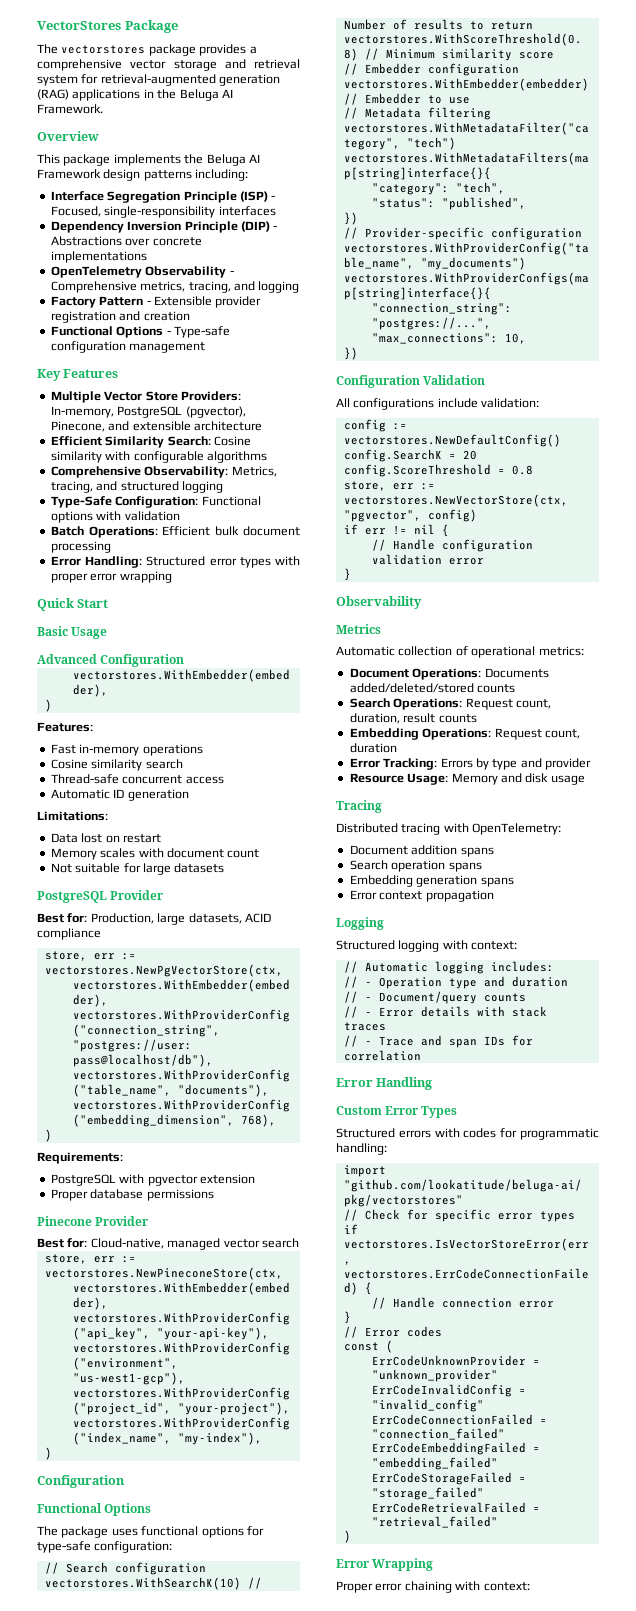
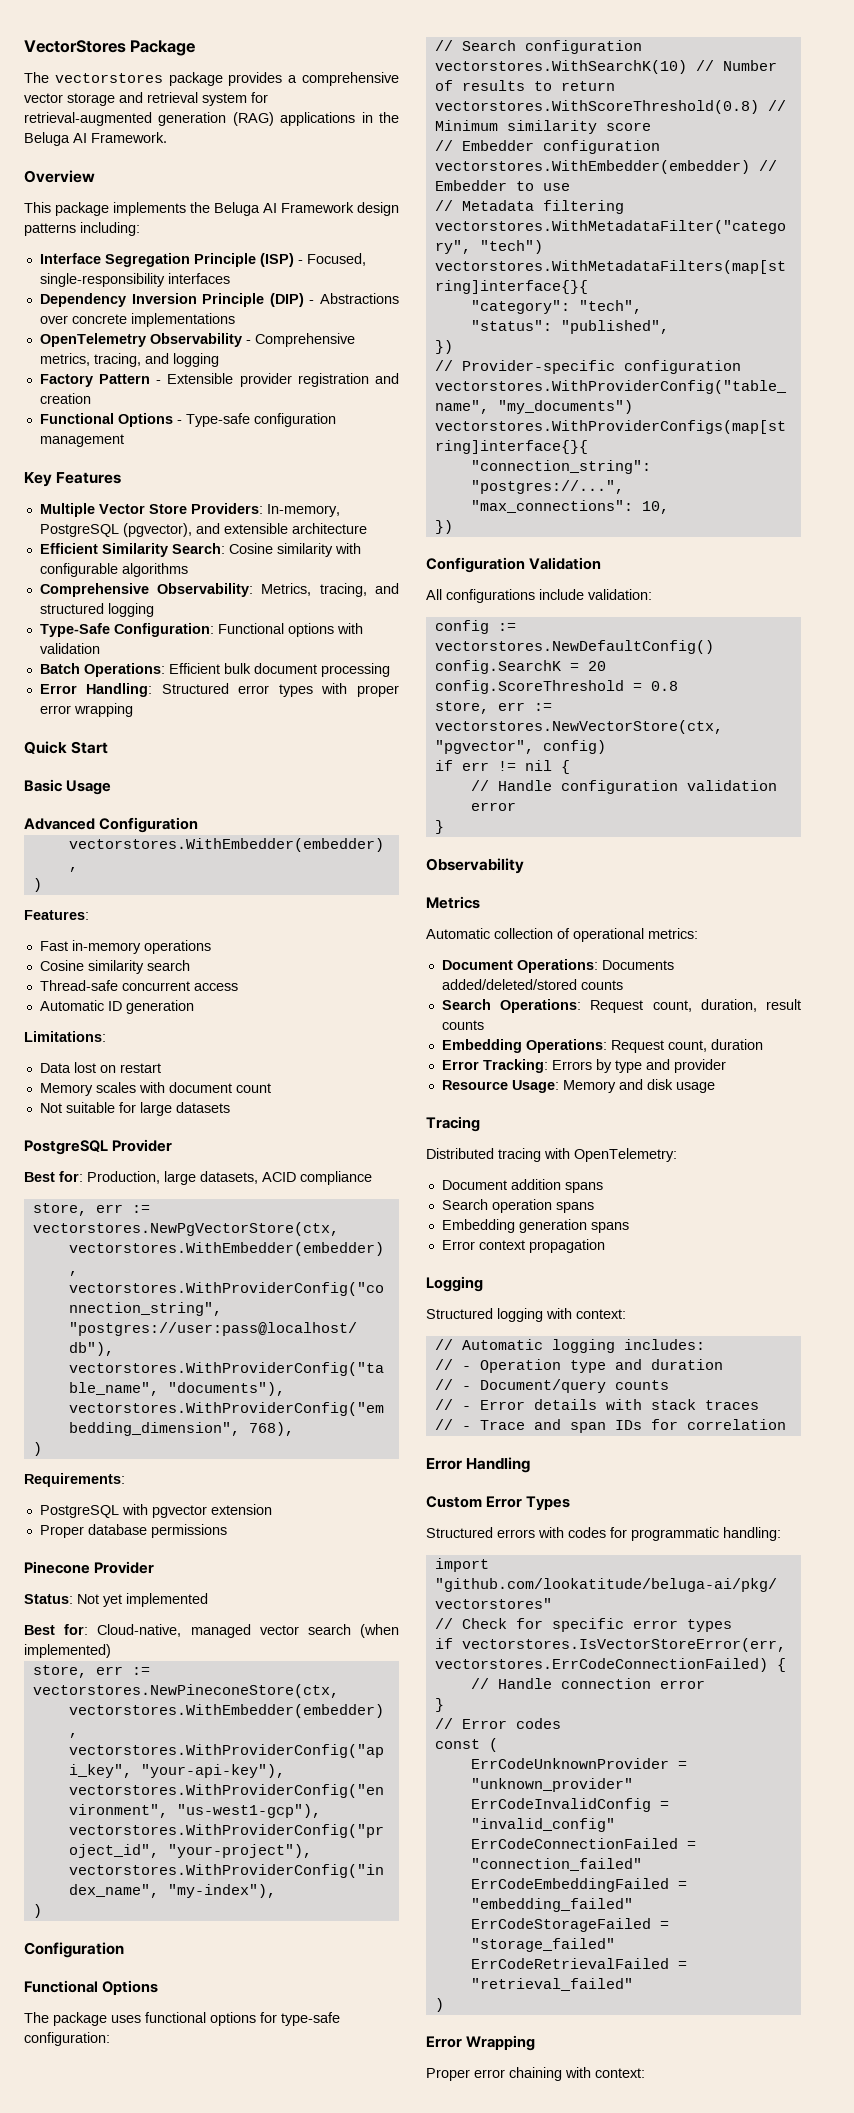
[50,421,105,432] Pinecone, -> (192, 530) none
(150, 1221) none -> [24,1593,208,1607] // Status: Not yet implemented
(299, 1243) none -> [360,1624,399,1638] [24,1644,111,1658] (when implemented)

